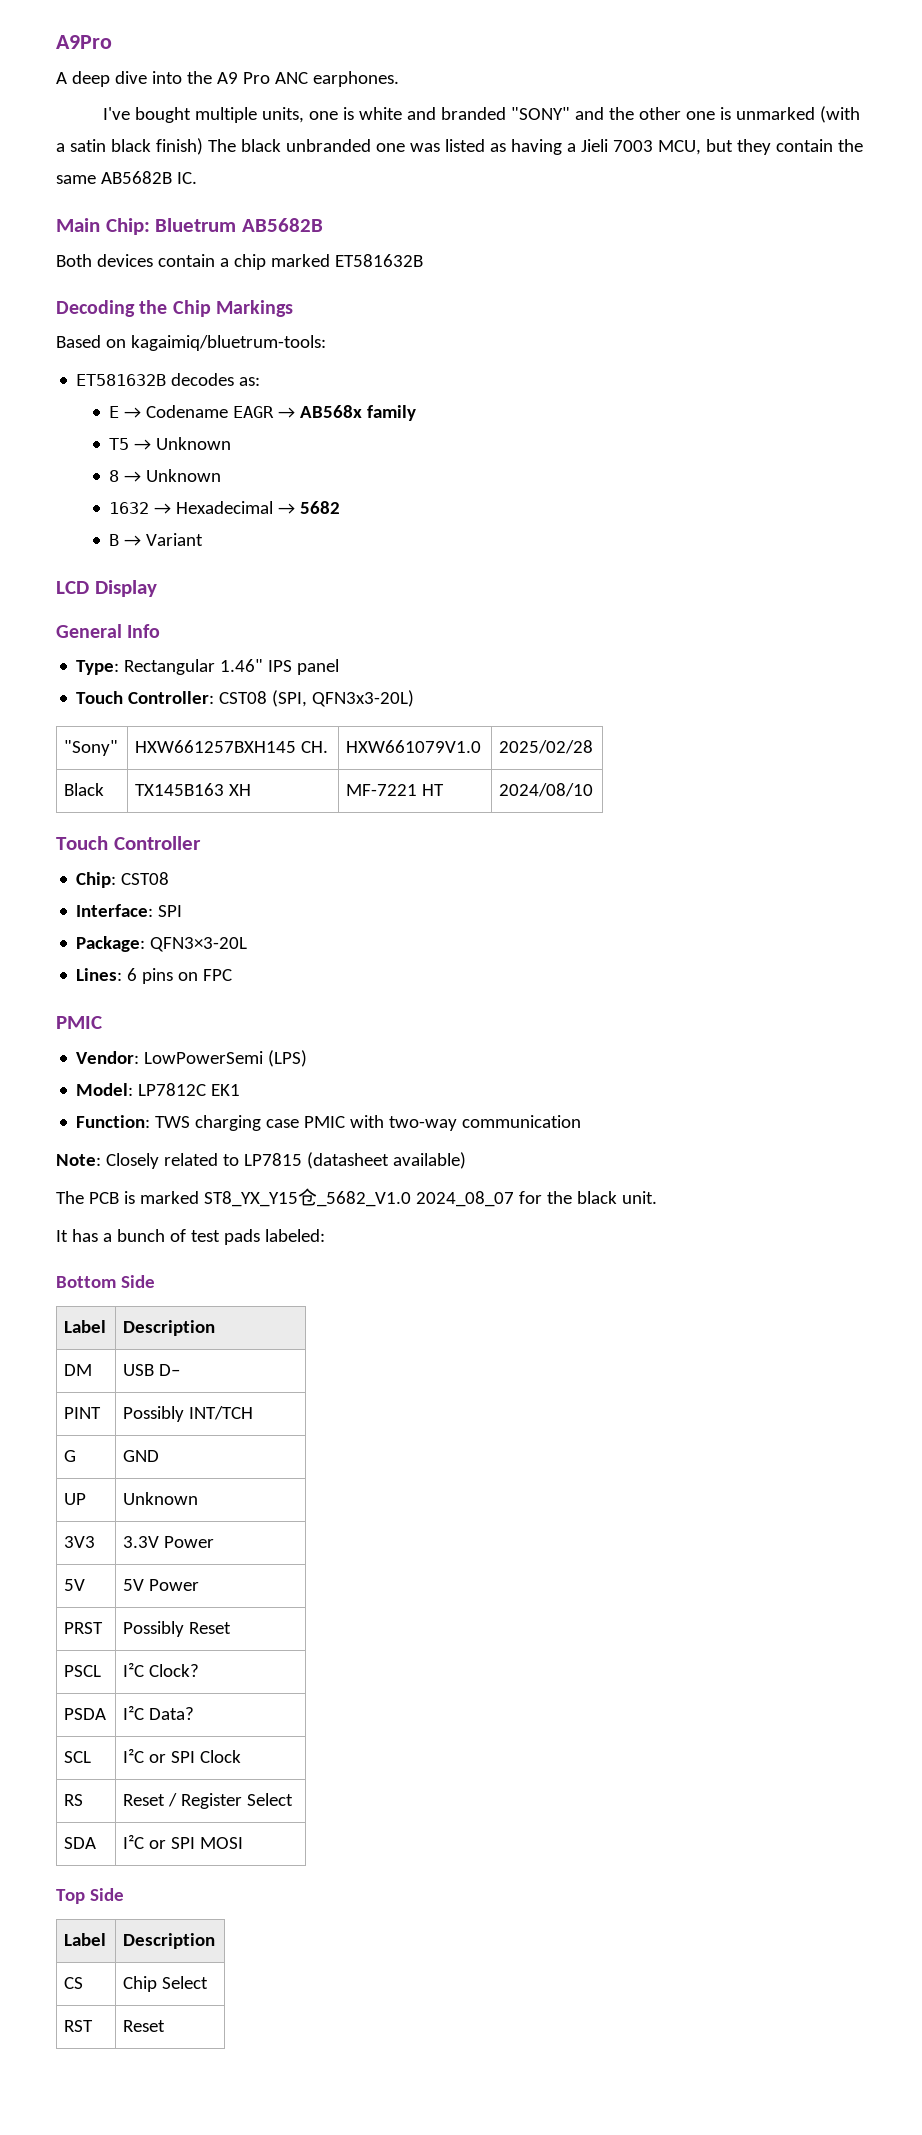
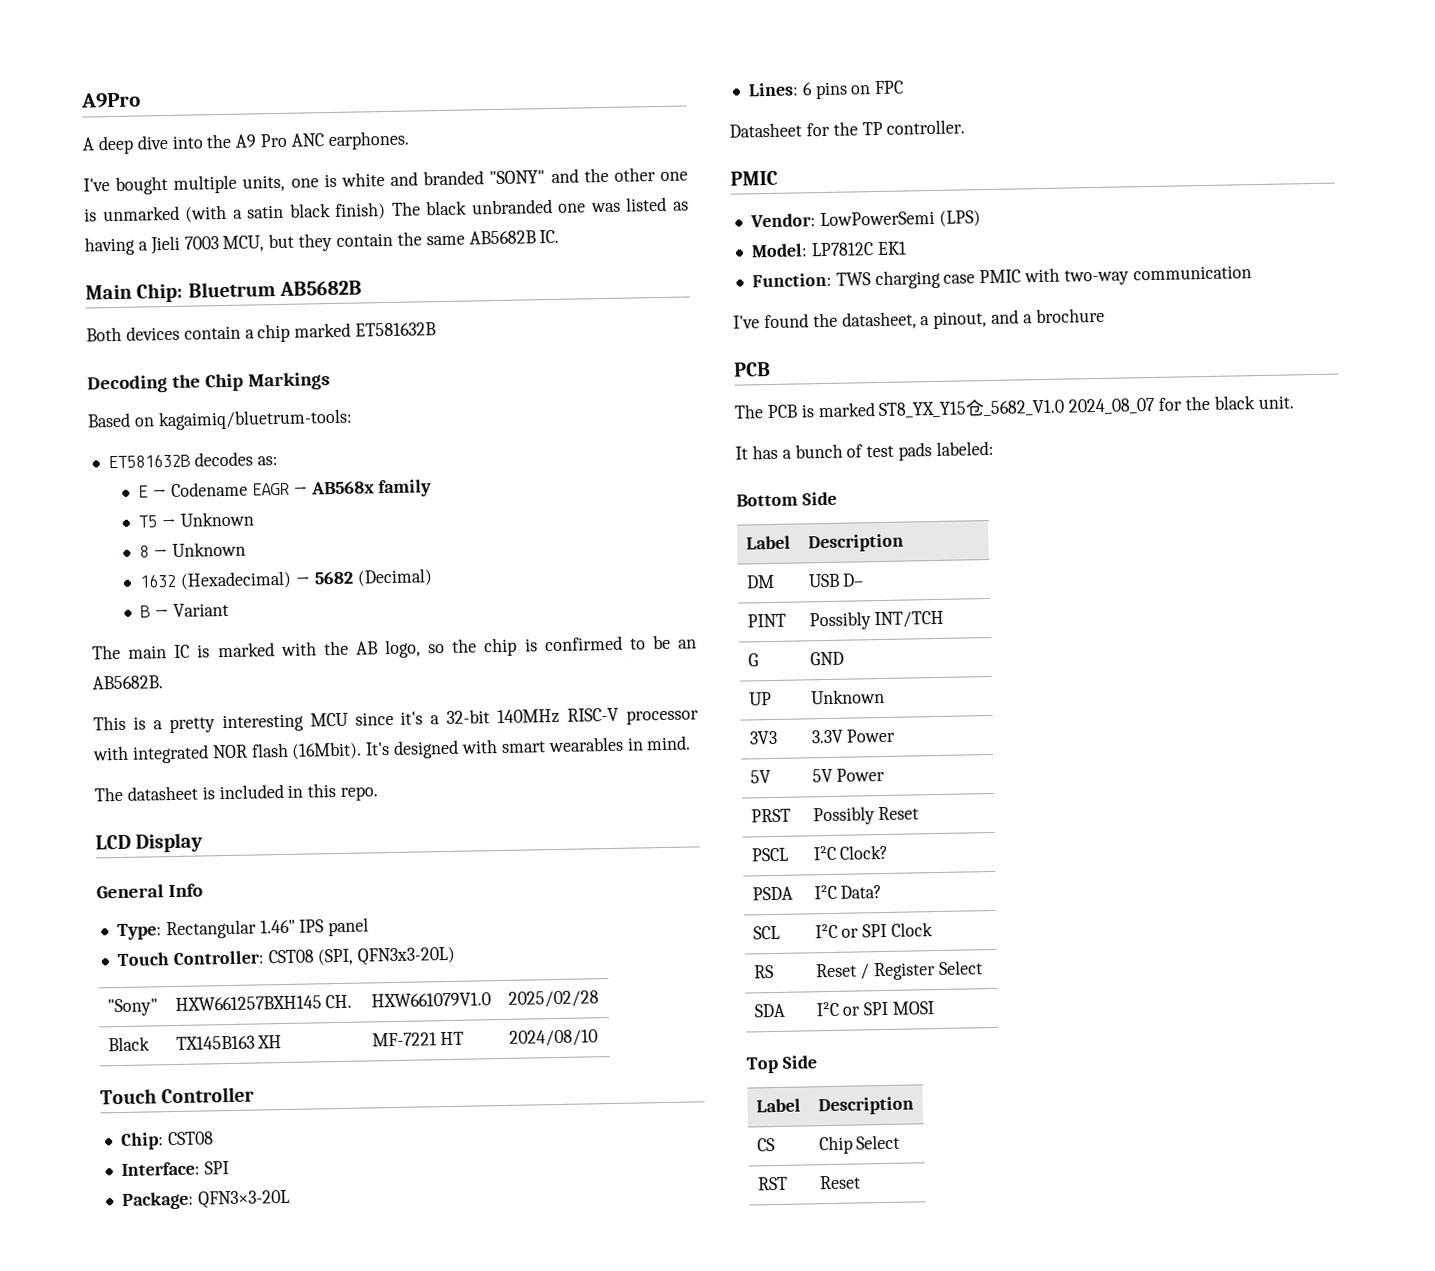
[154,501,274,514] → Hexadecimal -> [180,570,293,590] (Hexadecimal)
(341, 507) none -> [356,568,433,587] (Decimal)
(204, 539) none -> [92,634,697,660] [92,675,163,690] [93,707,700,734] [92,735,692,764] [94,783,379,802] // The main IC is marked with the AB logo, so the chip is confirmed to be an AB5682B. // This is a pretty interesting MCU since it's a 32-bit 140MHz RISC-V processor with integrated NOR flash (16Mbit). It's designed with smart wearables in mind. // The datasheet is included in this repo.
(233, 975) none -> [729,119,966,138] // Datasheet for the TP controller.
[56,1152,466,1169] Note: Closely related to LP7815 (datasheet available) -> [733,307,1105,330] [734,361,771,377] I've found the datasheet, a pinout, and a brochure // PCB

